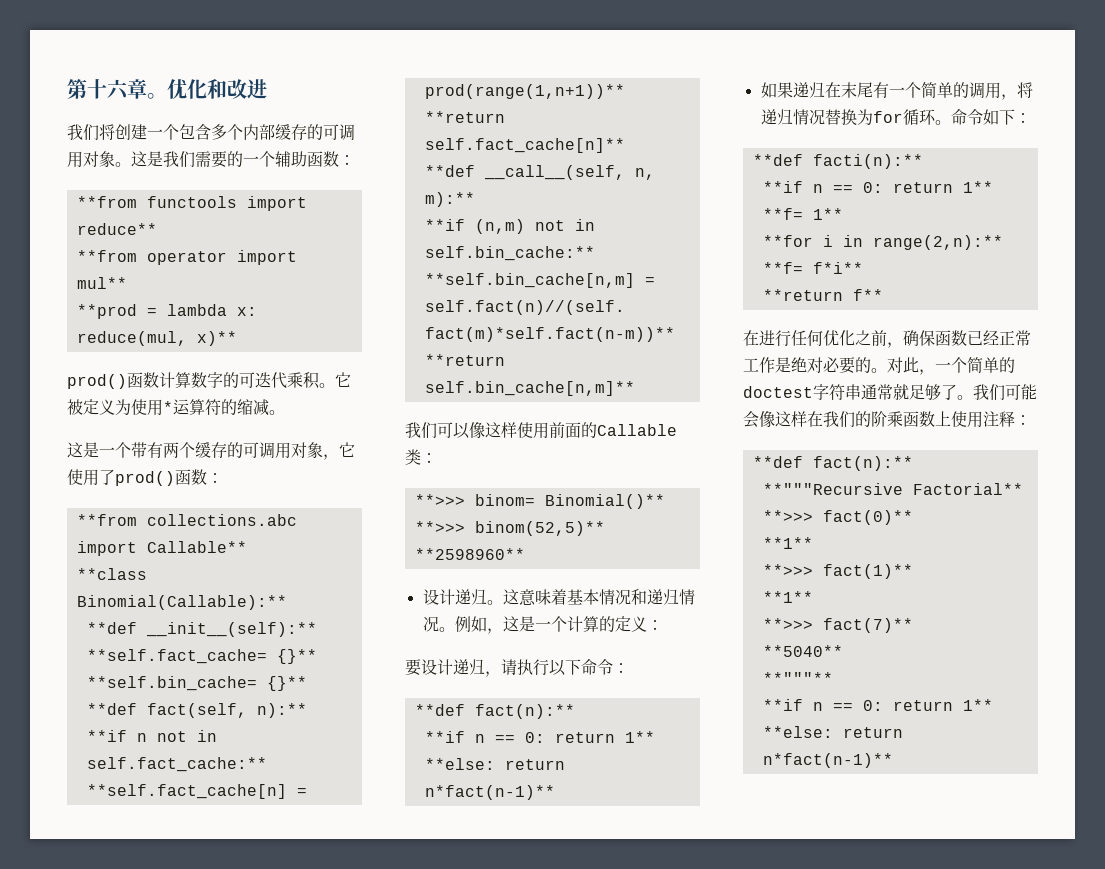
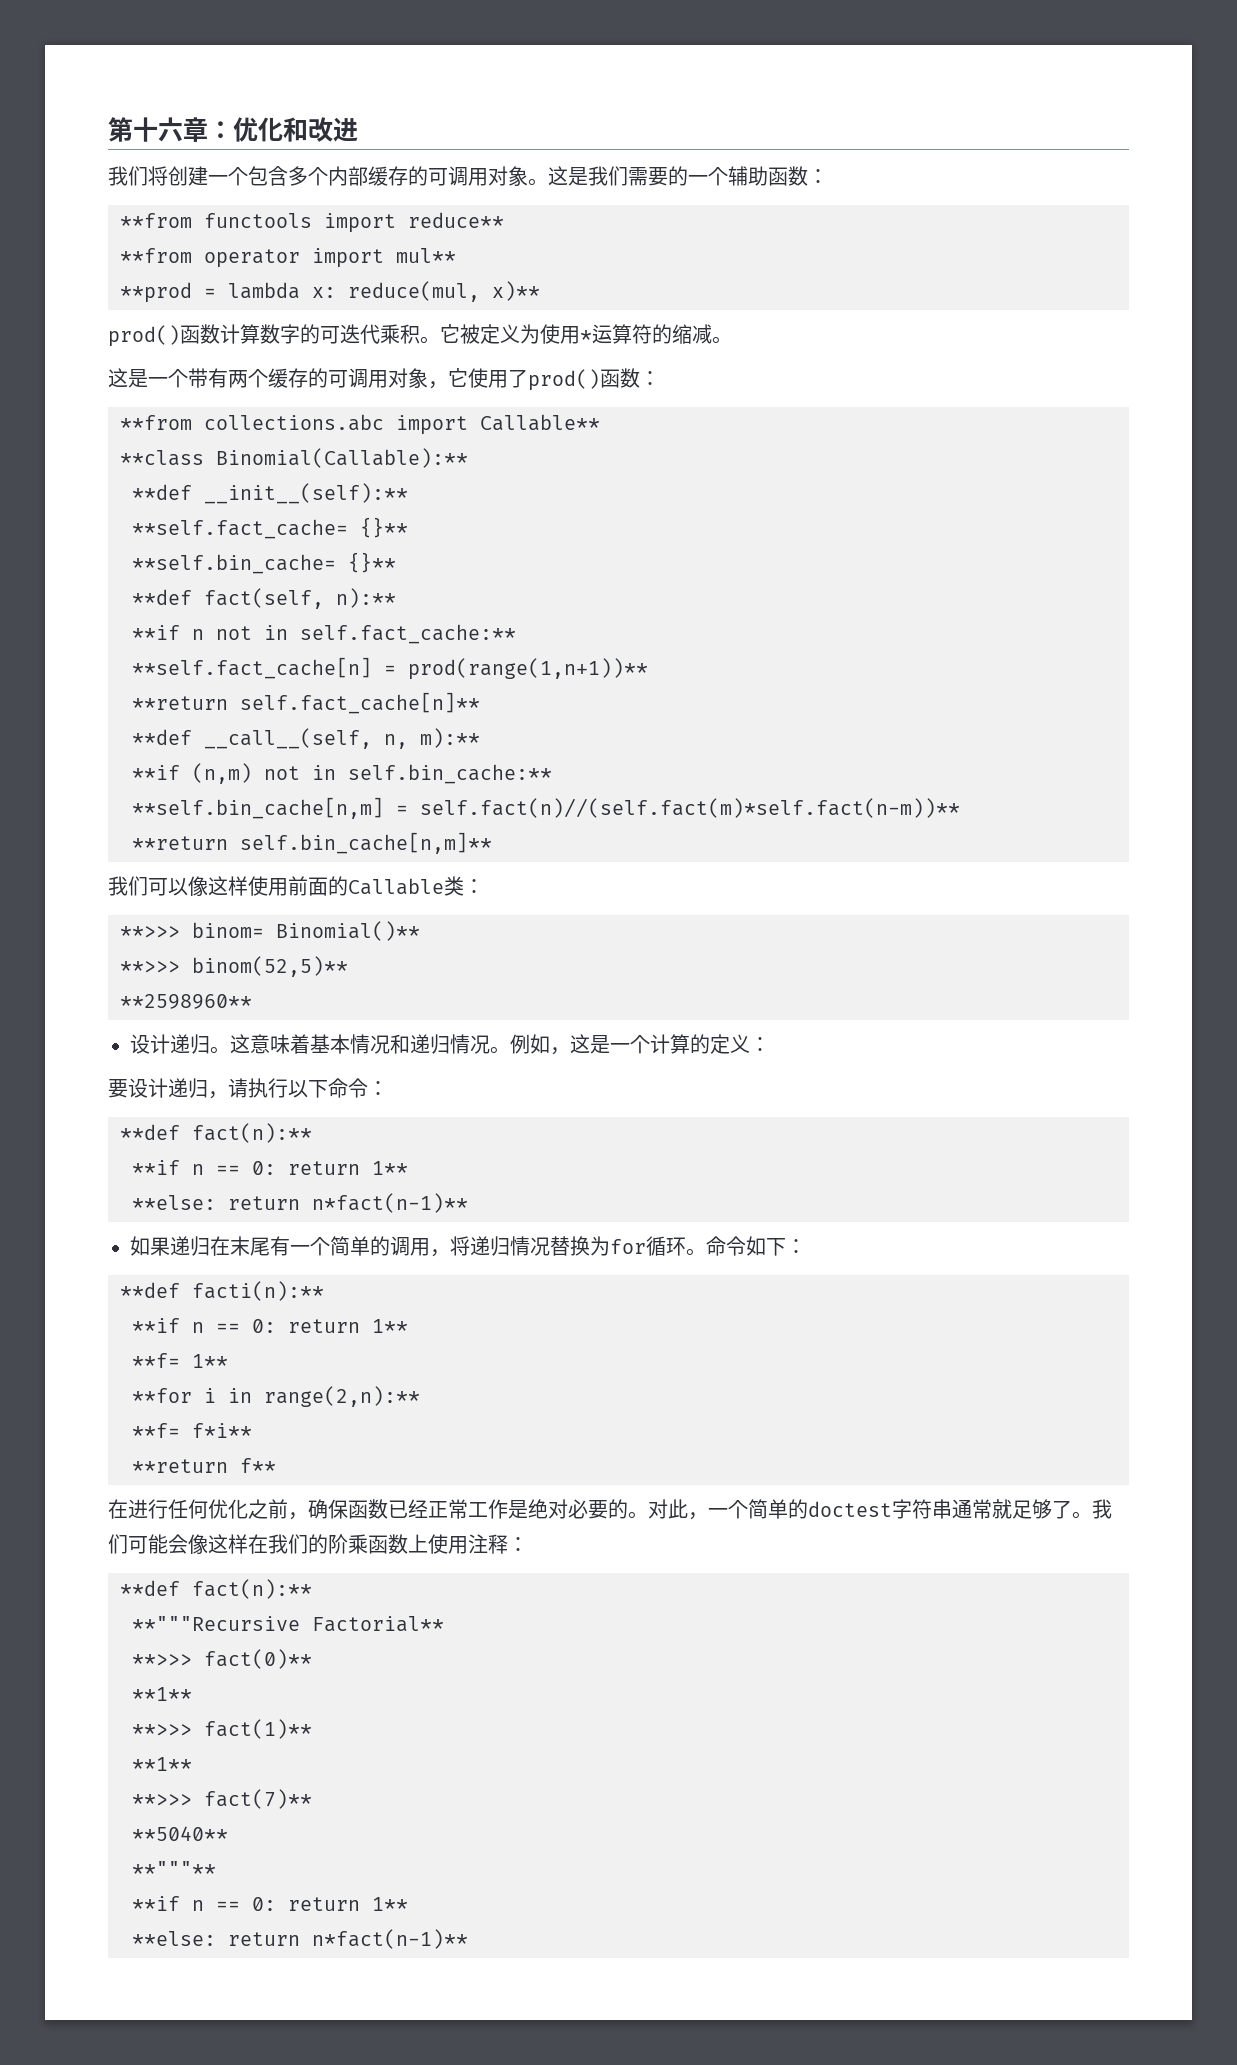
[147,93,167,99] 。 -> [208,121,233,139] ：

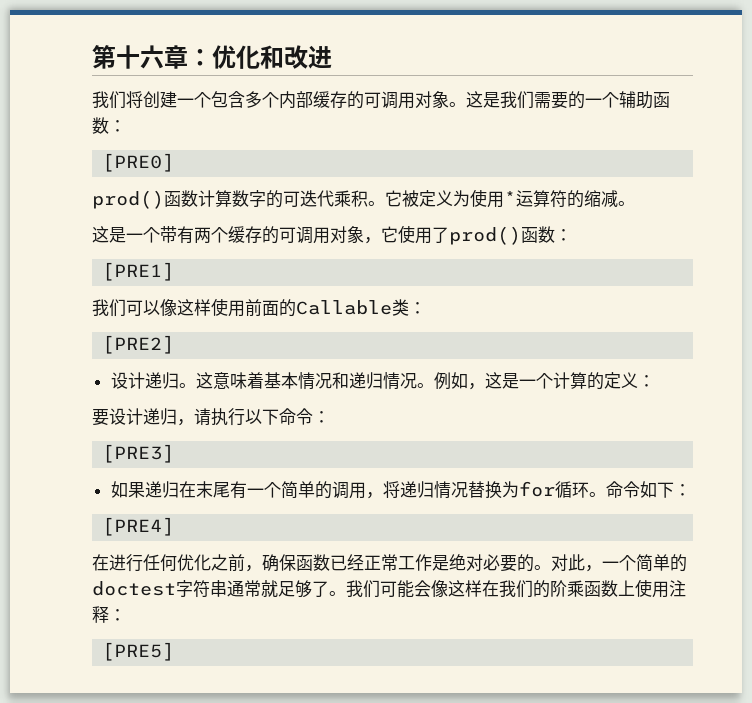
[120,212,504,233] [120,248,456,268] [120,281,540,303] **from functools import reduce** // **from operator import mul** // **prod = lambda x: reduce(mul, x)** -> [102,153,175,172] [PRE0]
[120,414,600,435] [120,448,468,468] [132,483,408,504] [132,517,408,539] [132,552,396,574] [132,588,396,609] [132,624,516,644] [132,657,648,680] [132,692,480,714] [132,728,480,749] [132,763,552,784] [132,797,960,819] [132,832,492,854] **from collections.abc import Callable** // **class Binomial(Callable):** // **def __init__(self):** // **self.fact_cache= {}** // **self.bin_cache= {}** // **def fact(self, n):** // **if n not in self.fact_cache:** // **self.fact_cache[n] = prod(range(1,n+1))** // **return self.fact_cache[n]** // **def __call__(self, n, m):** // **if (n,m) not in self.bin_cache:** // **self.bin_cache[n,m] = self.fact(n)//(self.fact(m)*self.fact(n-m))** // **return self.bin_cache[n,m]** -> [102,262,175,281] [PRE1]
[120,921,420,941] [120,956,348,977] [120,994,252,1009] **>>> binom= Binomial()** // **>>> binom(52,5)** // **2598960** -> [102,335,175,354] [PRE2]
[120,1123,312,1143] [132,1160,408,1175] [132,1193,468,1213] **def fact(n):** // **if n == 0: return 1** // **else: return n*fact(n-1)** -> [102,444,175,463] [PRE3]
[120,1281,324,1301] [132,1318,408,1333] [132,1353,228,1368] [132,1386,420,1407] [132,1423,252,1438] [132,1458,276,1473] **def facti(n):** // **if n == 0: return 1** // **f= 1** // **for i in range(2,n):** // **f= f*i** // **return f** -> [102,517,175,536] [PRE4]
[120,1579,312,1599] [132,1616,444,1632] [132,1649,312,1669] [132,1687,192,1701] [132,1719,312,1739] [132,1757,192,1771] [132,1789,312,1809] [132,1826,228,1841] [132,1861,216,1876] [132,1896,408,1911] [132,1929,468,1949] **def fact(n):** // **"""Recursive Factorial** // **>>> fact(0)** // **1** // **>>> fact(1)** // **1** // **>>> fact(7)** // **5040** // **"""** // **if n == 0: return 1** // **else: return n*fact(n-1)** -> [102,642,175,661] [PRE5]

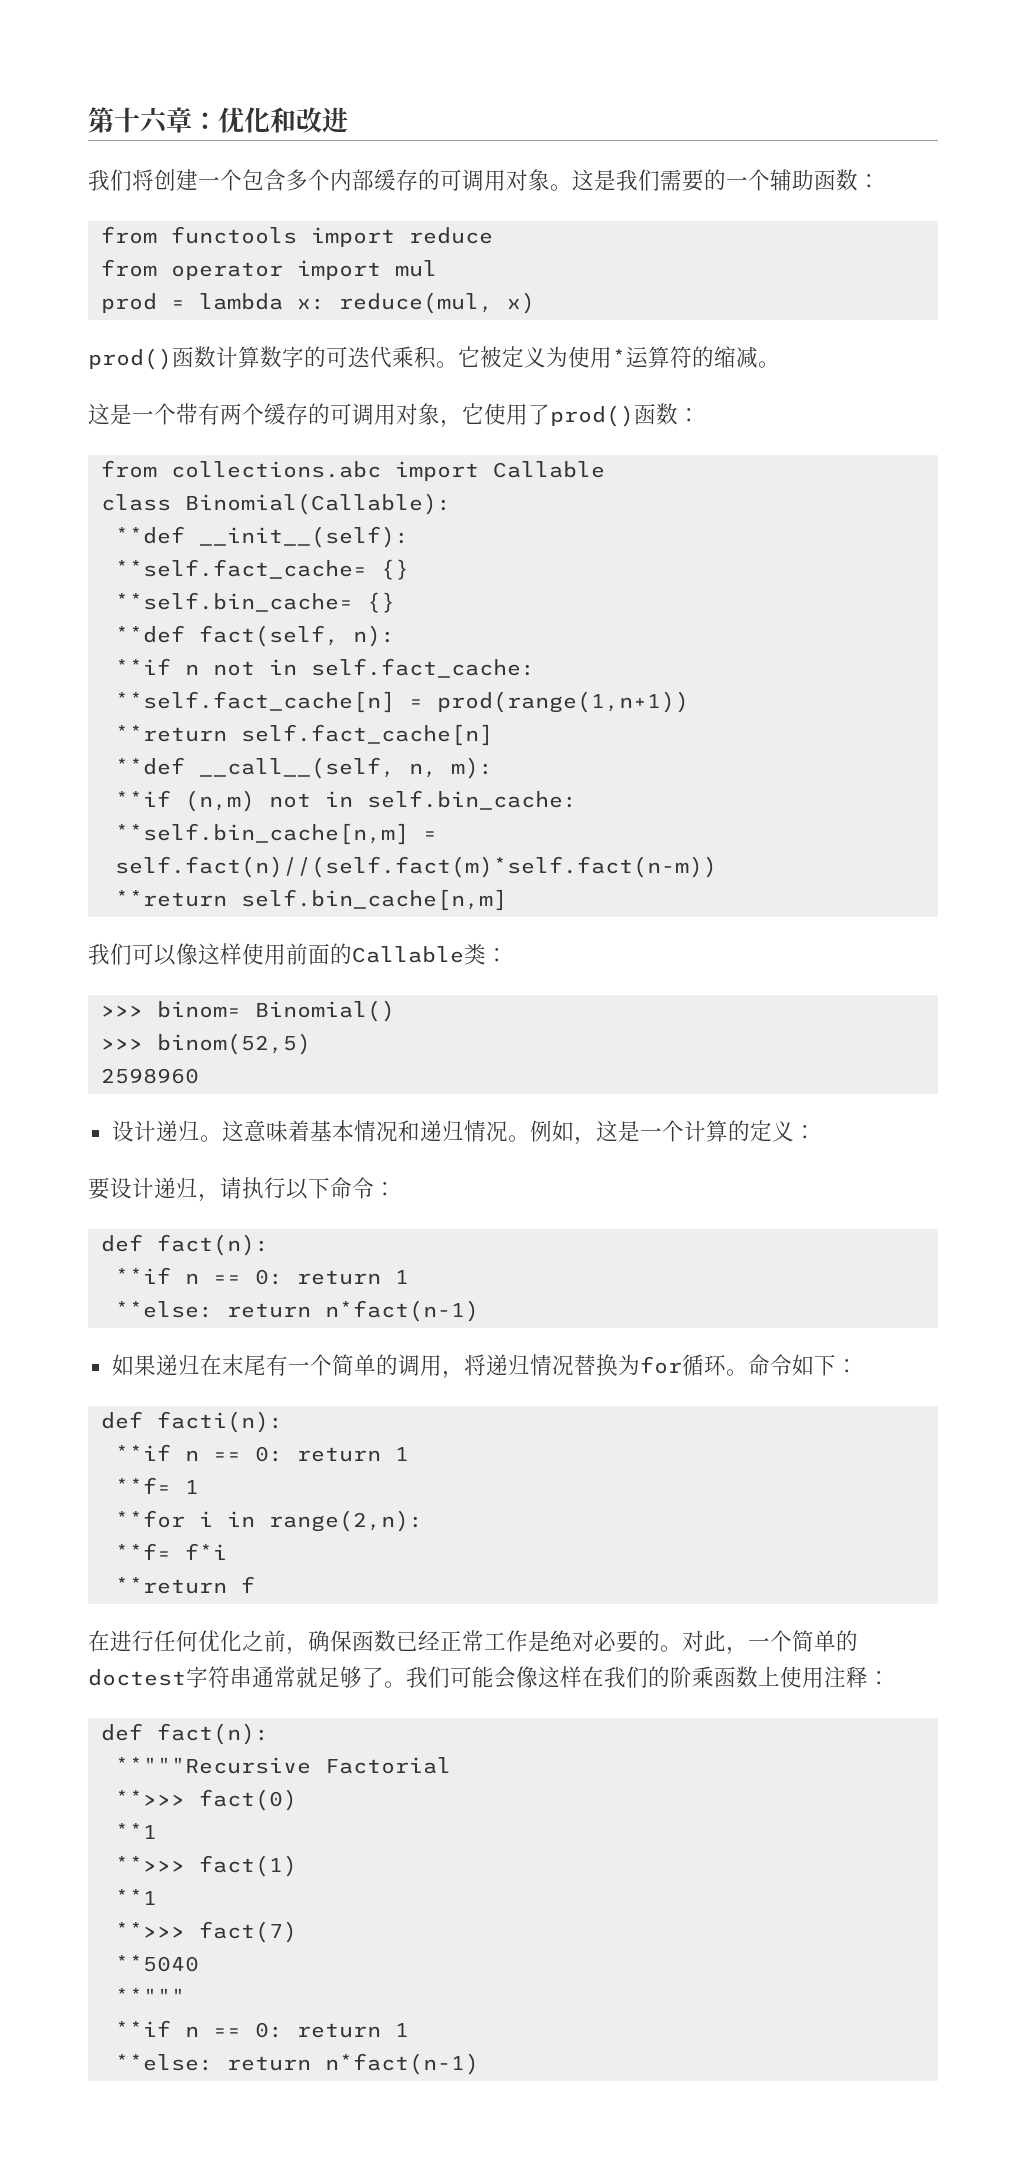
[102,153,175,172] [PRE0] -> [100,226,493,247] [100,259,437,280] [100,292,535,314] from functools import reduce // from operator import mul // prod = lambda x: reduce(mul, x)
[102,262,175,281] [PRE1] -> [100,460,605,481] [100,493,451,515] [114,526,409,548] [114,559,409,580] [114,592,395,613] [114,625,395,647] [114,658,535,678] [114,691,689,713] [114,724,493,746] [114,757,493,779] [114,790,577,812] [114,823,437,845] [114,856,717,878] [114,889,507,911] from collections.abc import Callable // class Binomial(Callable): // **def __init__(self): // **self.fact_cache= {} // **self.bin_cache= {} // **def fact(self, n): // **if n not in self.fact_cache: // **self.fact_cache[n] = prod(range(1,n+1)) // **return self.fact_cache[n] // **def __call__(self, n, m): // **if (n,m) not in self.bin_cache: // **self.bin_cache[n,m] = self.fact(n)//(self.fact(m)*self.fact(n-m)) // **return self.bin_cache[n,m]
[102,335,175,354] [PRE2] -> [100,1000,395,1022] [100,1033,311,1055] [100,1068,199,1084] >>> binom= Binomial() // >>> binom(52,5) // 2598960
[102,444,175,463] [PRE3] -> [100,1234,269,1256] [114,1267,409,1285] [114,1300,479,1322] def fact(n): // **if n == 0: return 1 // **else: return n*fact(n-1)
[102,517,175,536] [PRE4] -> [100,1411,283,1433] [114,1444,409,1462] [114,1477,199,1494] [114,1510,423,1532] [114,1543,227,1560] [114,1576,255,1594] def facti(n): // **if n == 0: return 1 // **f= 1 // **for i in range(2,n): // **f= f*i // **return f
[102,642,175,661] [PRE5] -> [100,1723,269,1745] [114,1757,451,1774] [114,1789,297,1811] [114,1823,157,1839] [114,1855,297,1877] [114,1889,157,1905] [114,1921,297,1943] [114,1955,199,1972] [114,1988,185,2004] [114,2020,409,2038] [114,2053,479,2075] def fact(n): // **"""Recursive Factorial // **>>> fact(0) // **1 // **>>> fact(1) // **1 // **>>> fact(7) // **5040 // **""" // **if n == 0: return 1 // **else: return n*fact(n-1)

